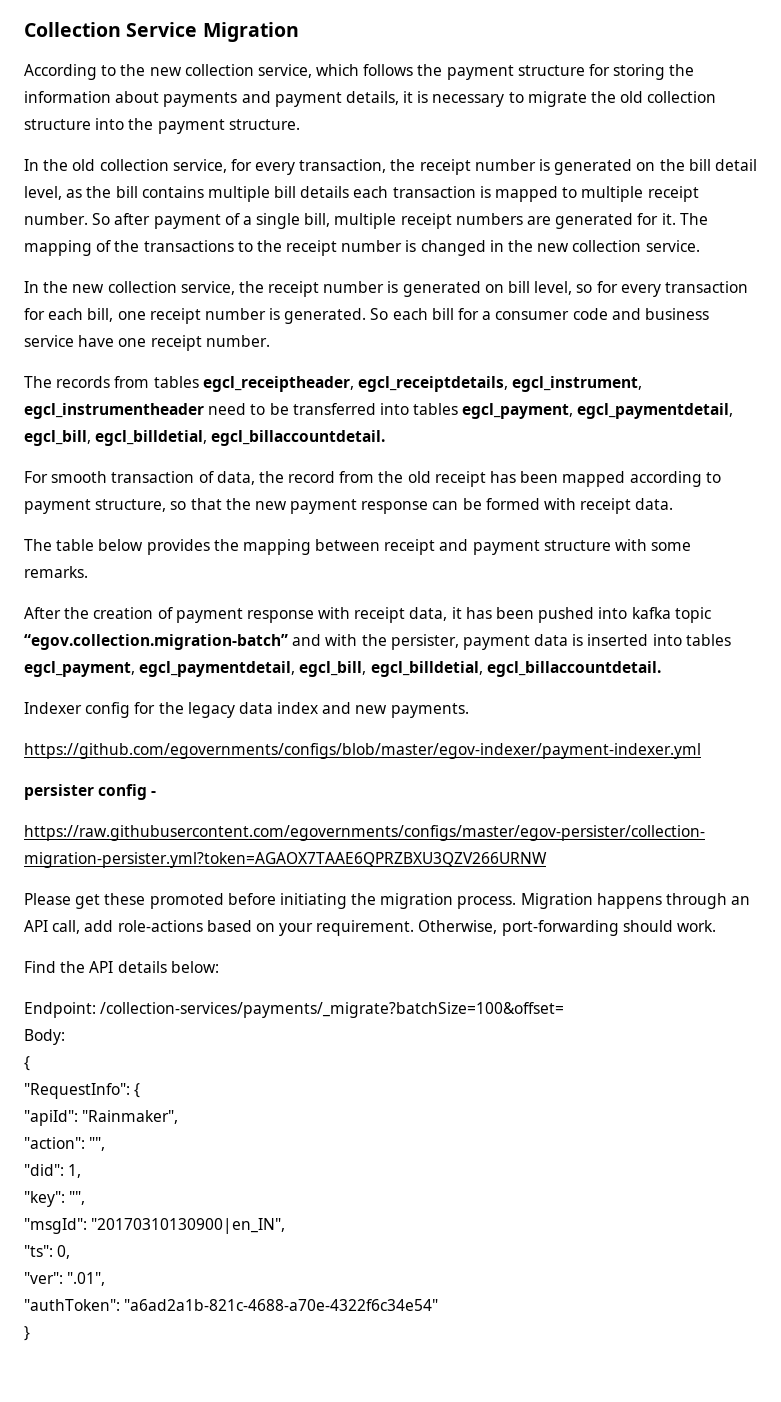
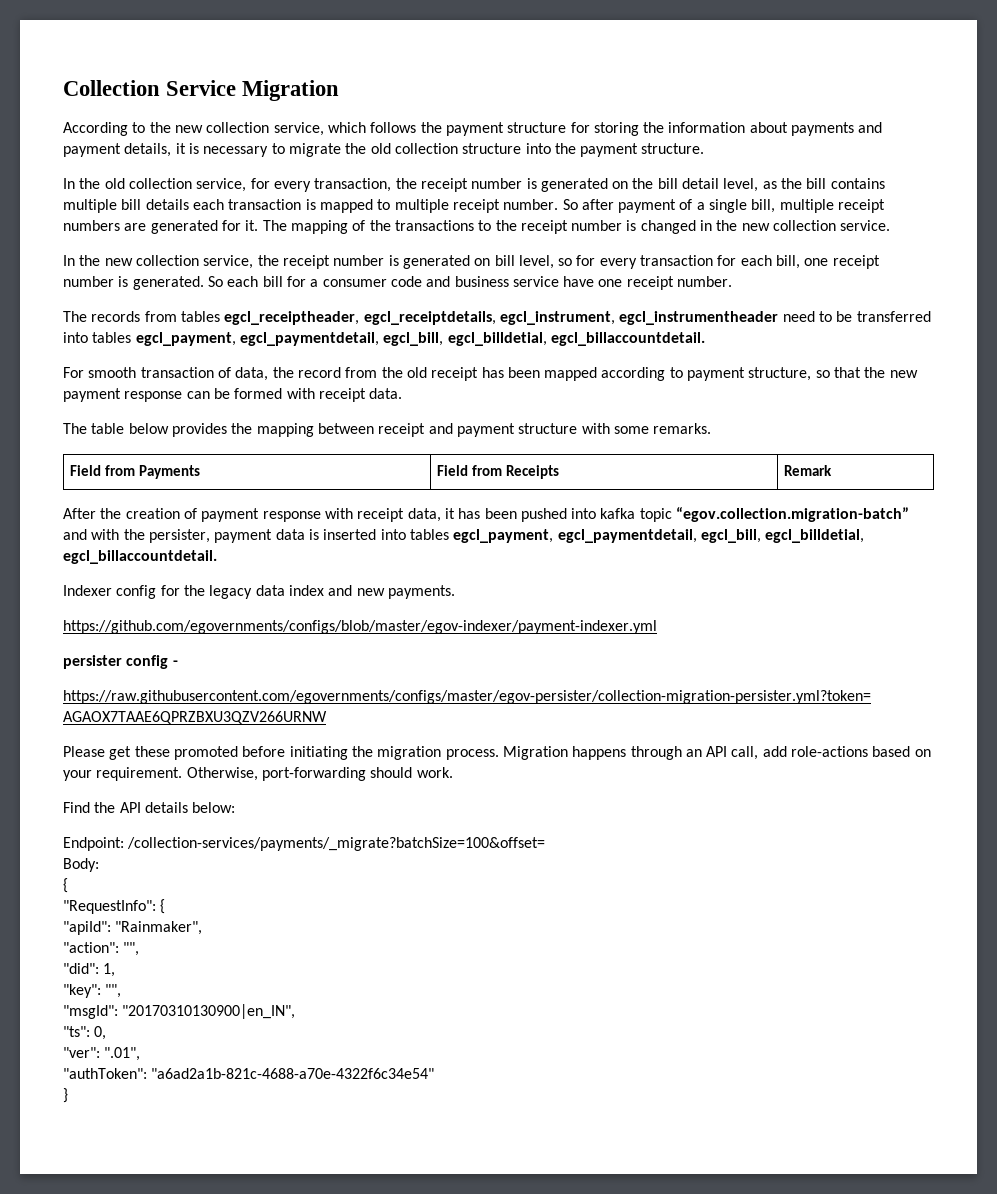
(88, 572) none -> [70,465,201,479] [437,465,560,479] [784,465,833,476] // Field from Payments | Field from Receipts | Remark

